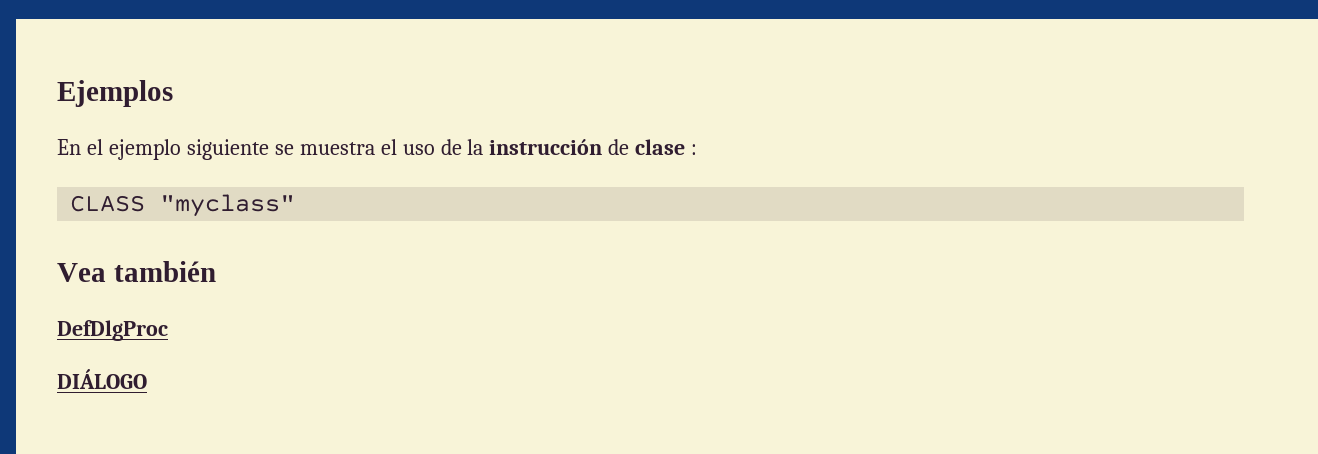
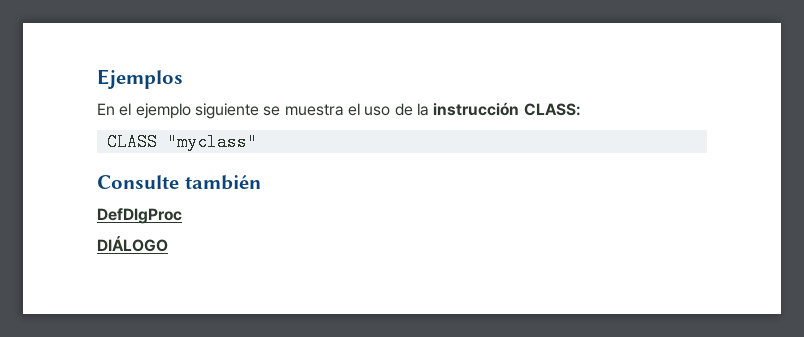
[608,139,698,155] de clase : -> [523,103,581,116] CLASS:
[57,263,106,282] Vea -> [97,175,179,189] Consulte

